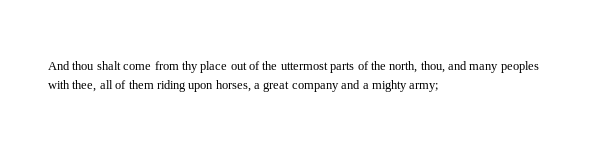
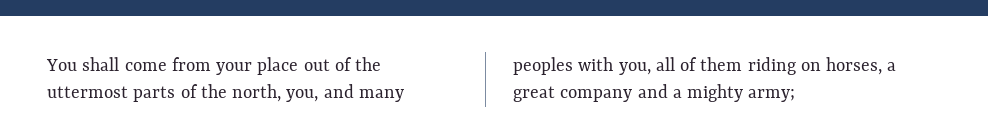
[48,61,121,70] And thou shalt -> [46,57,120,71] You shall
[181,61,198,73] thy -> [216,62,253,75] your
[420,61,445,73] thou, -> [286,89,319,102] you,
[72,80,97,92] thee, -> [618,62,651,75] you,
[188,83,214,92] upon -> [800,62,821,71] on

